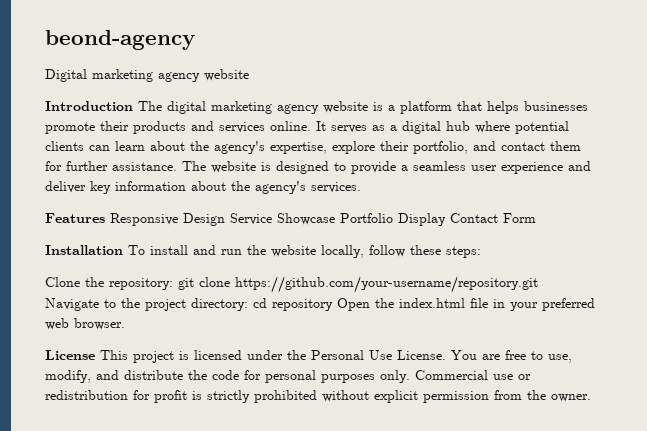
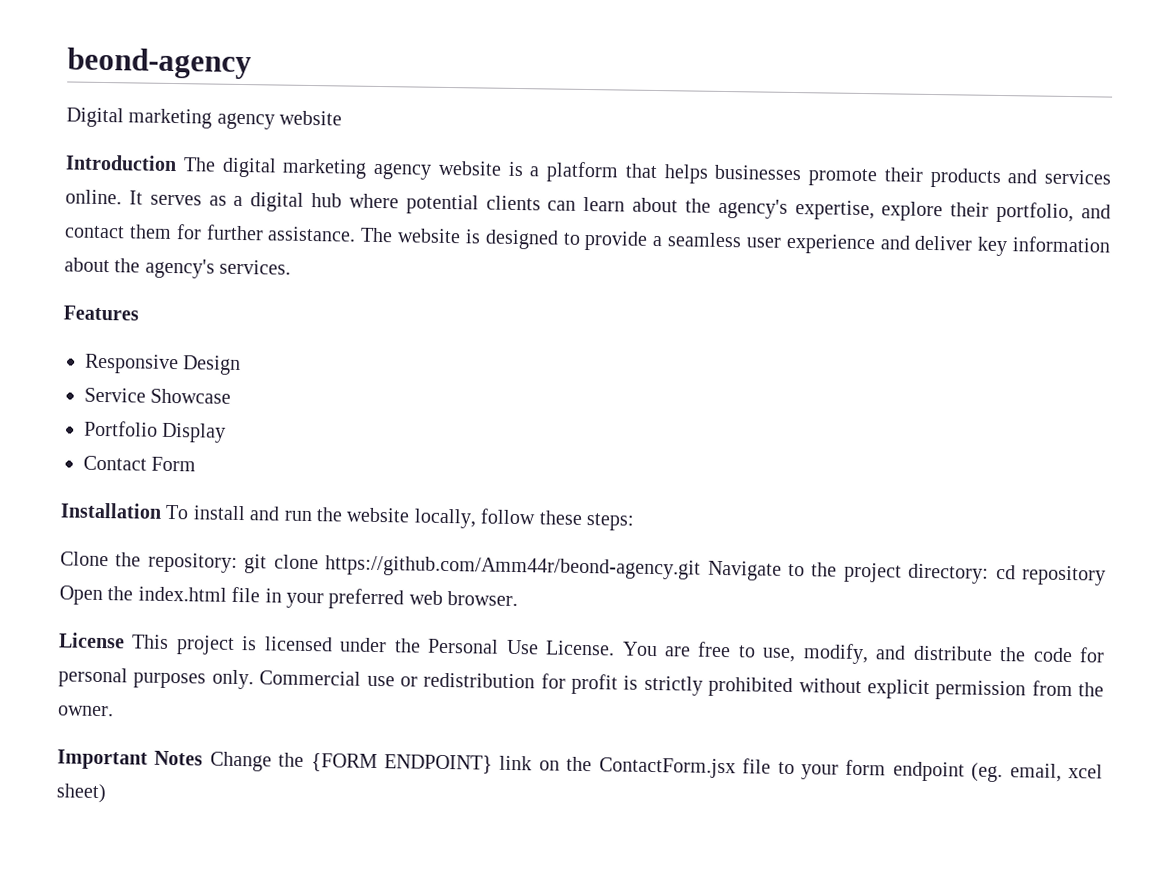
(105, 218) none -> (139, 313) //
(225, 219) none -> (242, 365) //
(335, 219) none -> (232, 396) //
(446, 219) none -> (227, 432) //
[235,276,538,293] https://github.com/your-username/repository.git -> [325,555,702,580] https://github.com/Amm44r/beond-agency.git
(591, 398) none -> [57,749,1103,783] [56,783,107,804] // Important Notes Change the {FORM ENDPOINT} link on the ContactForm.jsx file to your form endpoint (eg. email, xcel sheet)

